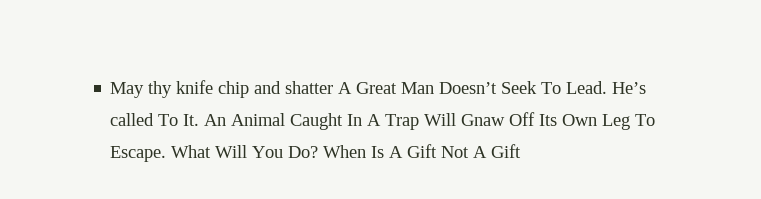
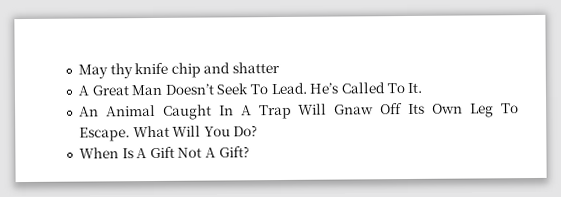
(334, 87) none -> (281, 67) //
[110,113,155,126] called -> [341,82,386,94] Called
(200, 120) none -> (423, 87) //
(319, 152) none -> (259, 131) //
[491,144,522,158] Gift -> [218,146,250,158] Gift?

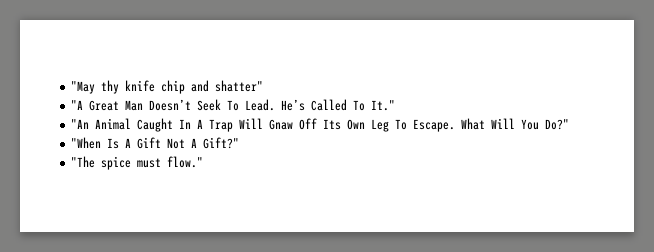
[77,64,108,79] May -> [71,81,96,94] "May
[232,61,281,74] [77,85,89,96] shatter // A -> [215,80,264,92] [71,100,84,110] shatter" // "A
[407,82,423,93] [78,106,99,117] It. // An -> [371,100,396,111] [71,119,90,129] It." // "An
[233,125,259,137] [78,147,119,159] Do? // When -> [545,119,570,130] [71,137,102,149] Do?" // "When
[218,146,250,158] Gift? -> [203,137,240,149] [71,156,204,170] Gift?" // "The spice must flow."

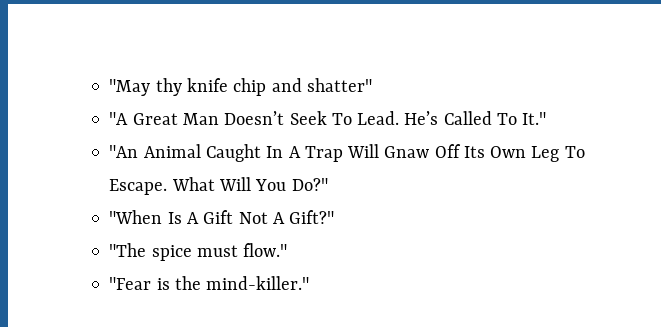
(204, 162) none -> [109,276,310,290] // "Fear is the mind-killer."

